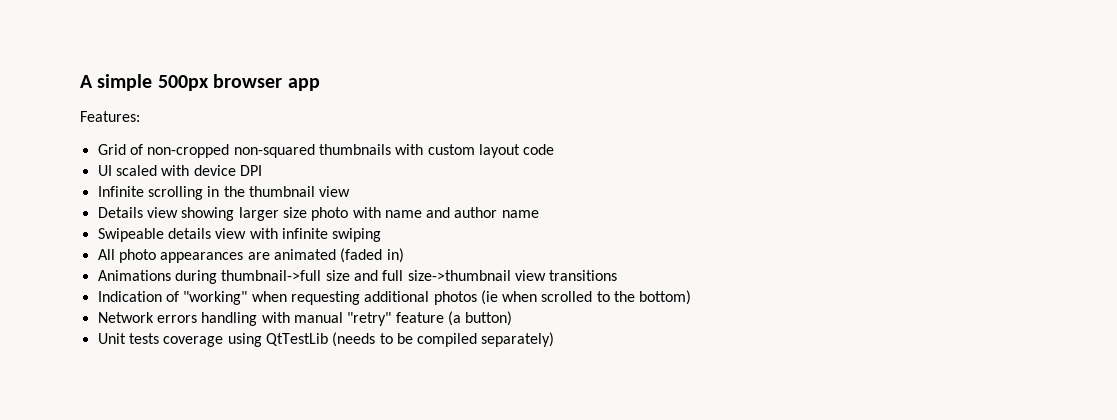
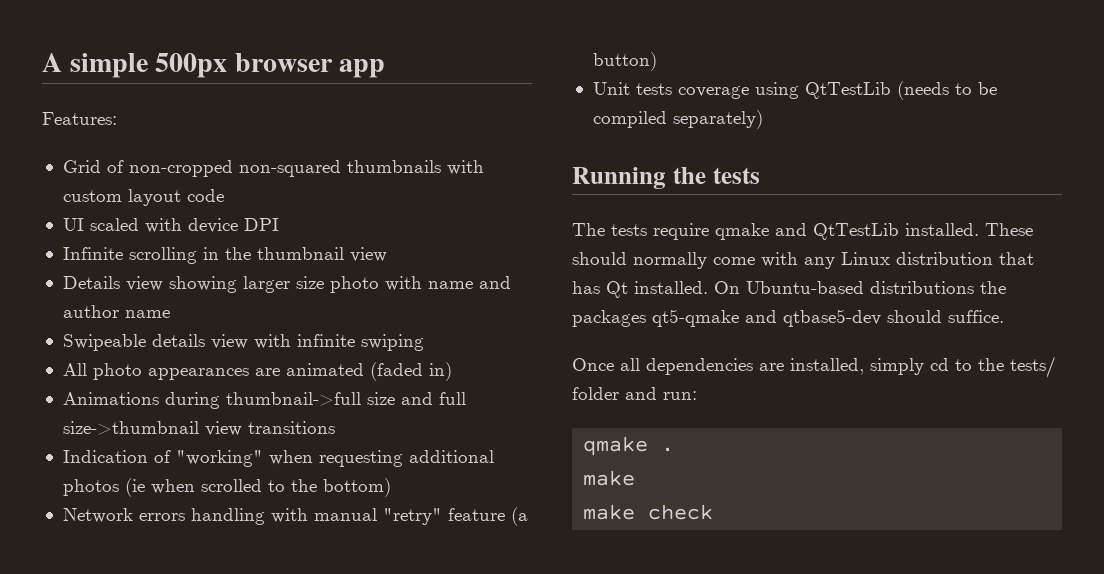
(555, 339) none -> [572,167,760,189] [572,223,1033,240] [572,252,1034,269] [572,281,1006,298] [572,309,1004,327] [572,356,1056,378] [572,387,697,400] [583,436,675,456] [583,470,636,486] [583,504,714,520] // Running the tests // The tests require qmake and QtTestLib installed. These should normally come with any Linux distribution that has Qt installed. On Ubuntu-based distributions the packages qt5-qmake and qtbase5-dev should suffice. // Once all dependencies are installed, simply cd to the tests/ folder and run: // qmake . // make // make check

